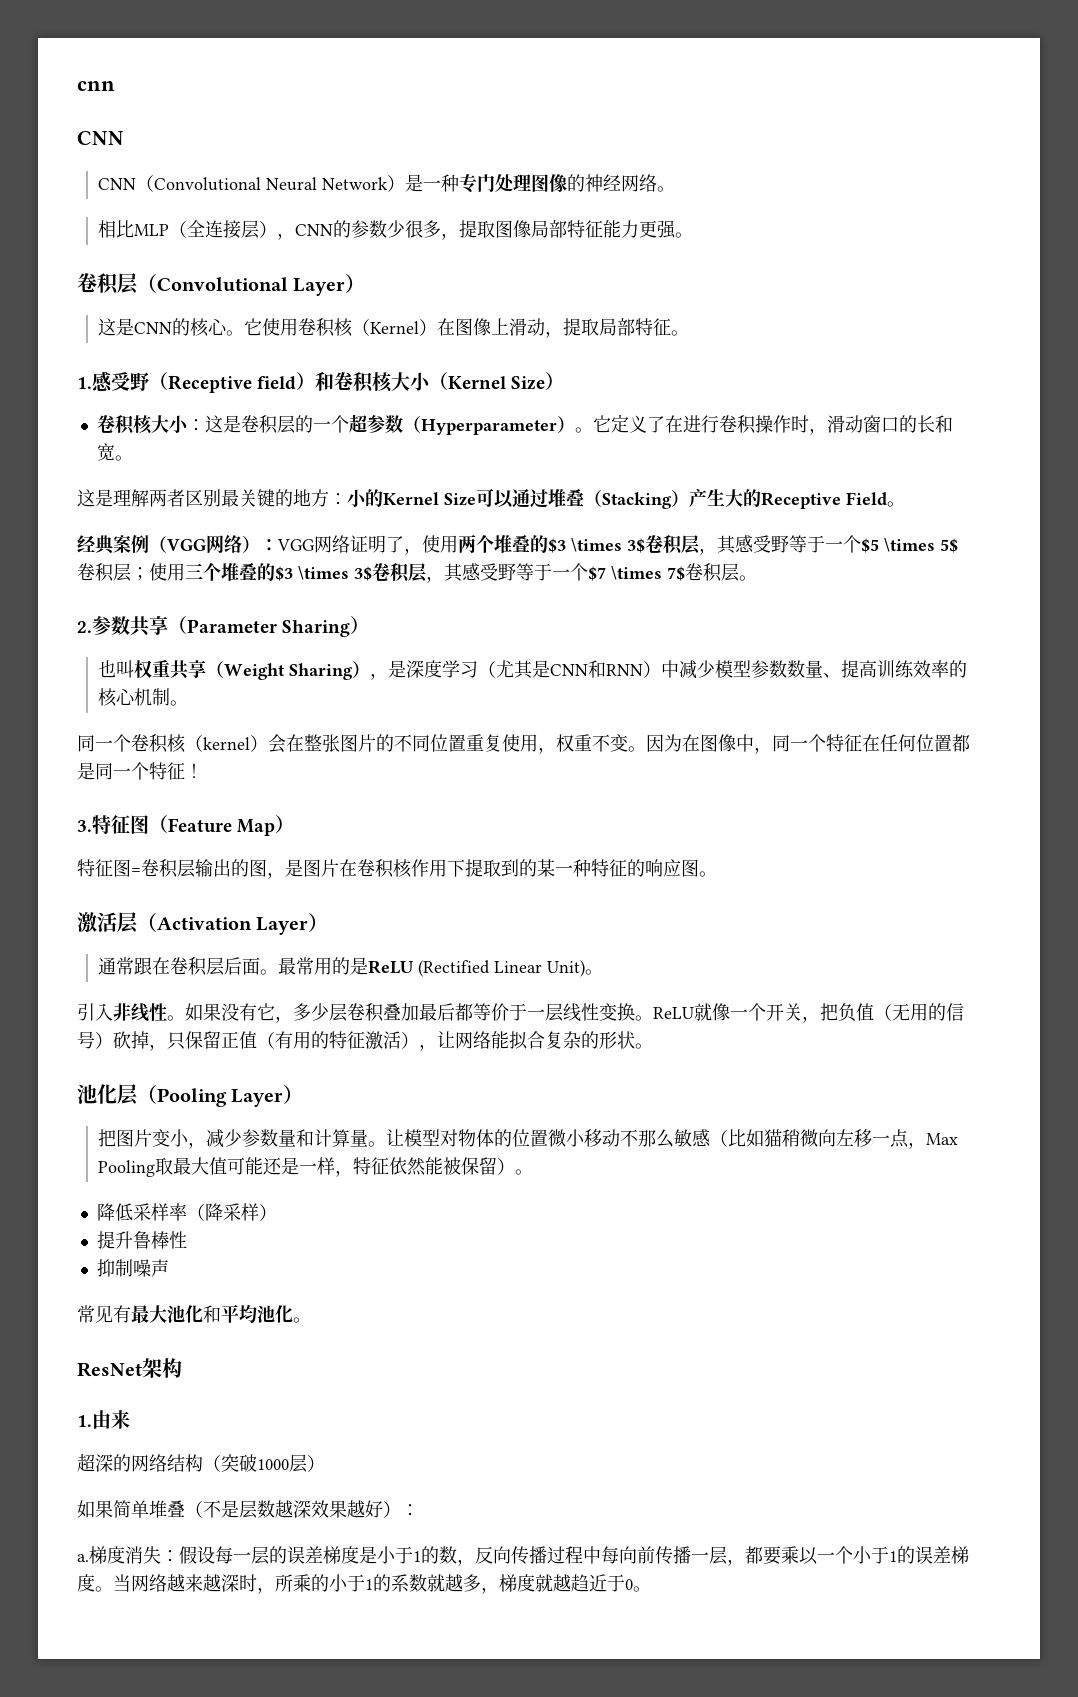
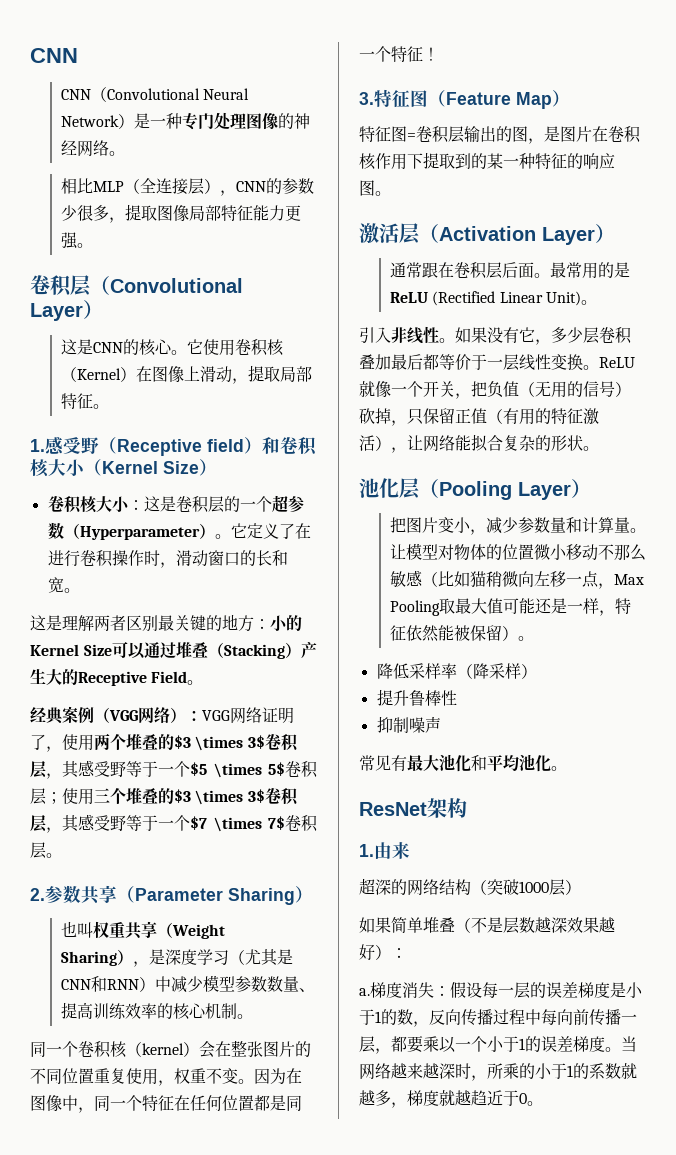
[77,81,115,91] cnn // -> (30, 55) none

